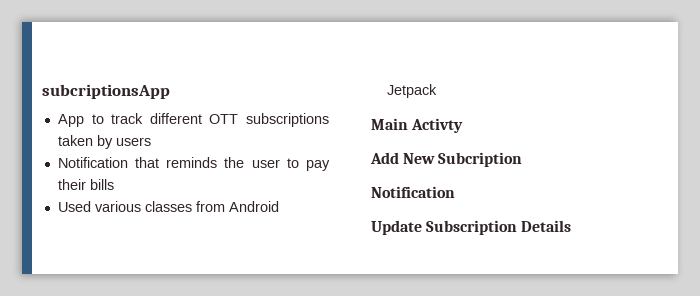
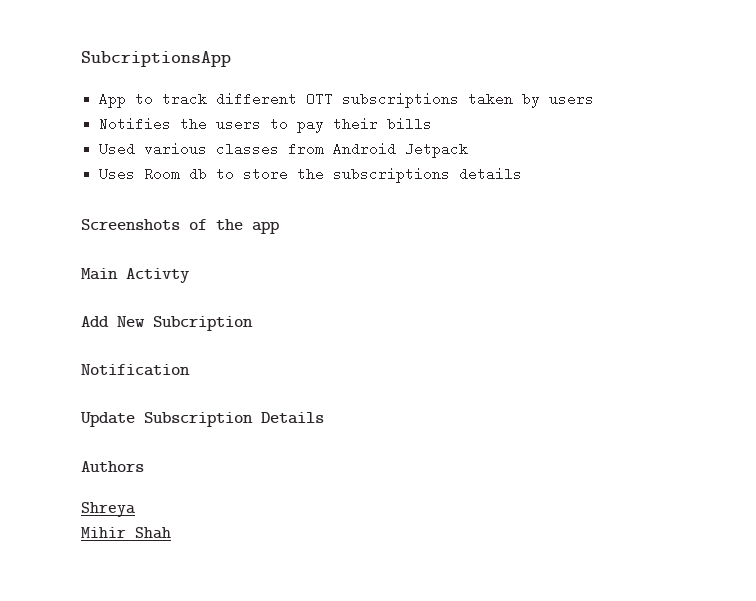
[42,84,170,99] subcriptionsApp -> [81,51,231,67] SubcriptionsApp
[57,157,280,168] Notification that reminds the user -> [99,117,262,131] Notifies the users
(437, 91) none -> [99,167,523,183] [81,219,279,234] // Uses Room db to store the subscriptions details // Screenshots of the app
(572, 226) none -> [81,461,144,472] [81,502,135,517] [81,527,171,539] // Authors // Shreya // Mihir Shah

